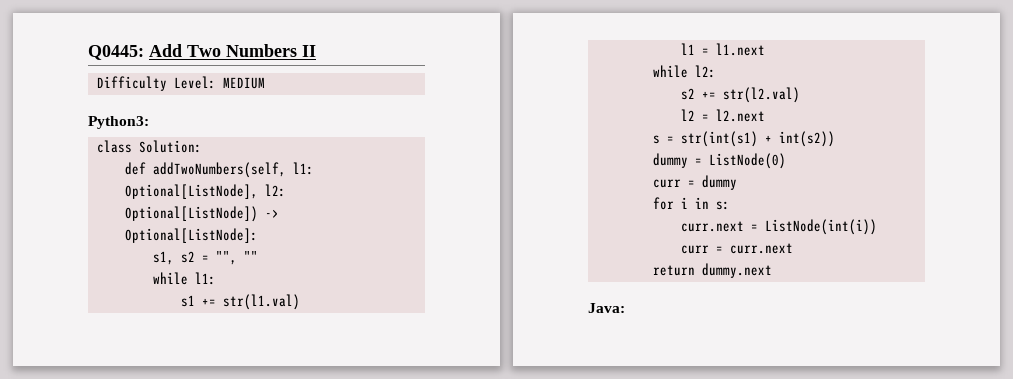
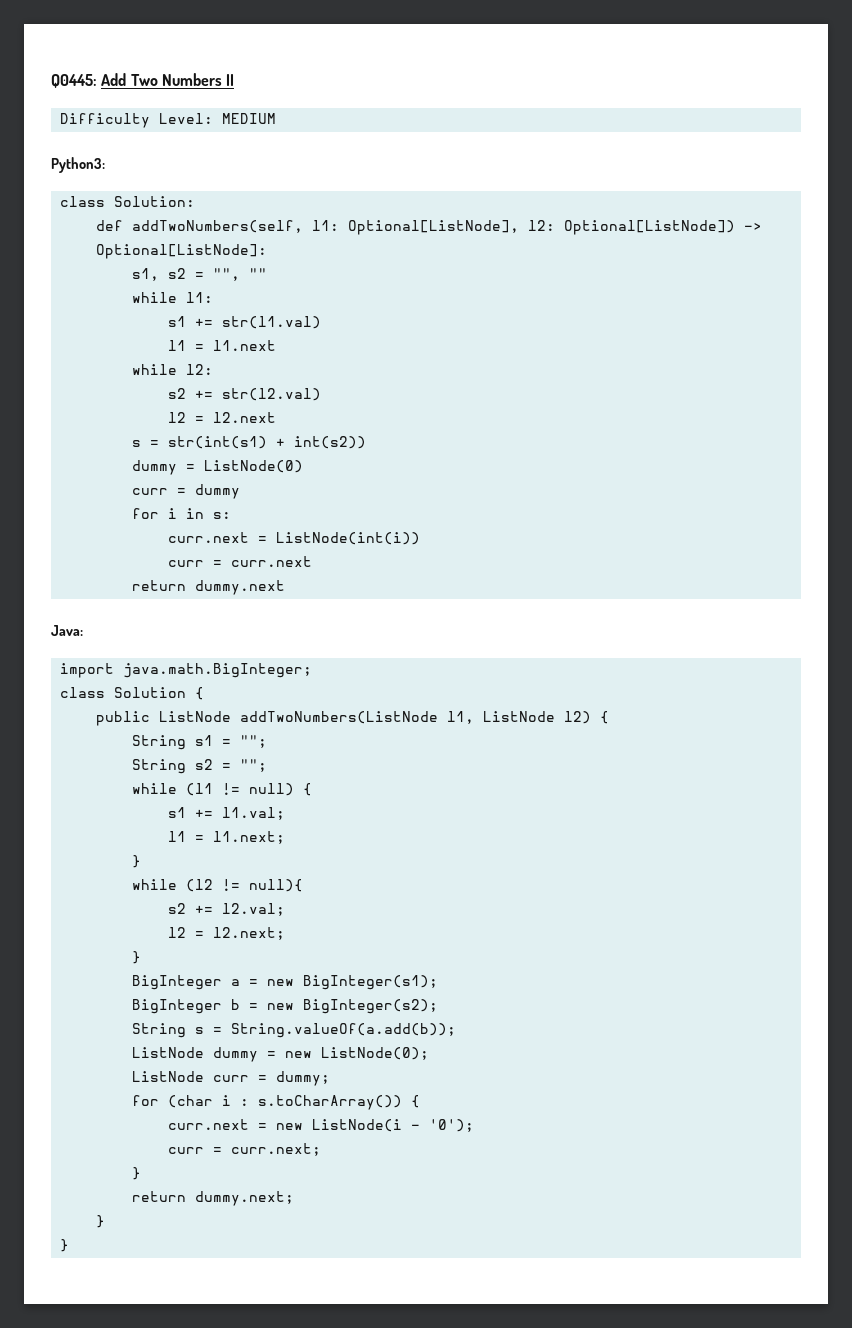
(625, 308) none -> [59,663,312,678] [59,687,204,700] [95,711,609,726] [131,735,267,750] [131,759,267,774] [131,783,312,796] [167,807,285,820] [167,831,285,844] [131,855,141,868] [131,879,303,892] [167,903,285,916] [167,927,285,940] [131,951,141,964] [131,975,438,990] [131,999,438,1014] [131,1023,456,1038] [131,1047,429,1062] [131,1071,330,1086] [131,1095,420,1110] [167,1119,474,1132] [167,1143,321,1156] [131,1167,141,1180] [131,1191,294,1206] [95,1215,105,1228] [59,1239,69,1252] // import java.math.BigInteger; // class Solution { // public ListNode addTwoNumbers(ListNode l1, ListNode l2) { // String s1 = ""; // String s2 = ""; // while (l1 != null) { // s1 += l1.val; // l1 = l1.next; // } // while (l2 != null){ // s2 += l2.val; // l2 = l2.next; // } // BigInteger a = new BigInteger(s1); // BigInteger b = new BigInteger(s2); // String s = String.valueOf(a.add(b)); // ListNode dummy = new ListNode(0); // ListNode curr = dummy; // for (char i : s.toCharArray()) { // curr.next = new ListNode(i - '0'); // curr = curr.next; // } // return dummy.next; // } // }

